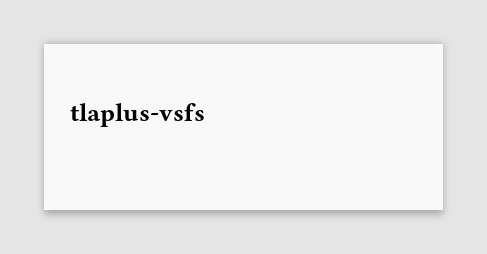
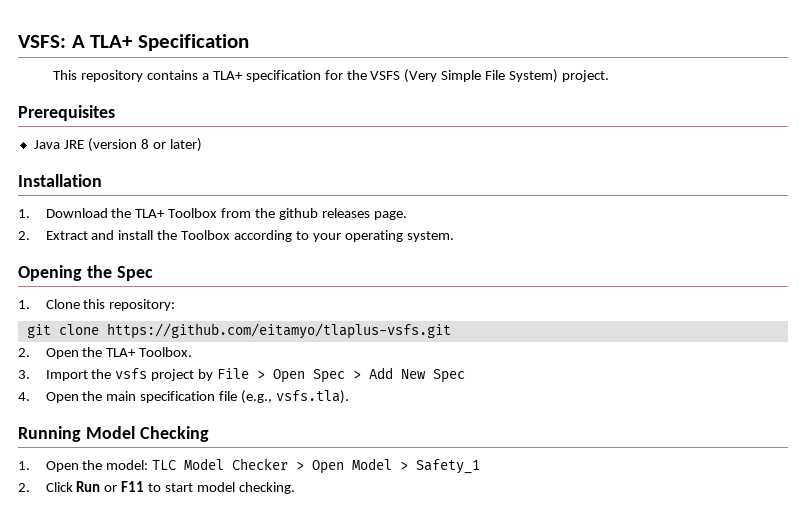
[70,103,205,127] tlaplus-vsfs -> [18,34,249,51] [53,69,610,83] [18,105,115,121] [33,138,202,152] [18,174,102,187] [18,208,407,220] [18,230,454,242] [18,265,153,281] [18,299,176,311] [26,323,451,339] [18,347,193,359] [18,367,466,383] [18,390,350,404] [18,426,209,442] [18,458,481,474] [18,481,295,494] VSFS: A TLA+ Specification // This repository contains a TLA+ specification for the VSFS (Very Simple File System) project. // Prerequisites // Java JRE (version 8 or later) // Installation // 1. Download the TLA+ Toolbox from the github releases page. // 2. Extract and install the Toolbox according to your operating system. // Opening the Spec // 1. Clone this repository: // git clone https://github.com/eitamyo/tlaplus-vsfs.git // 2. Open the TLA+ Toolbox. // 3. Import the vsfs project by File > Open Spec > Add New Spec // 4. Open the main specification file (e.g., vsfs.tla). // Running Model Checking // 1. Open the model: TLC Model Checker > Open Model > Safety_1 // 2. Click Run or F11 to start model checking.

